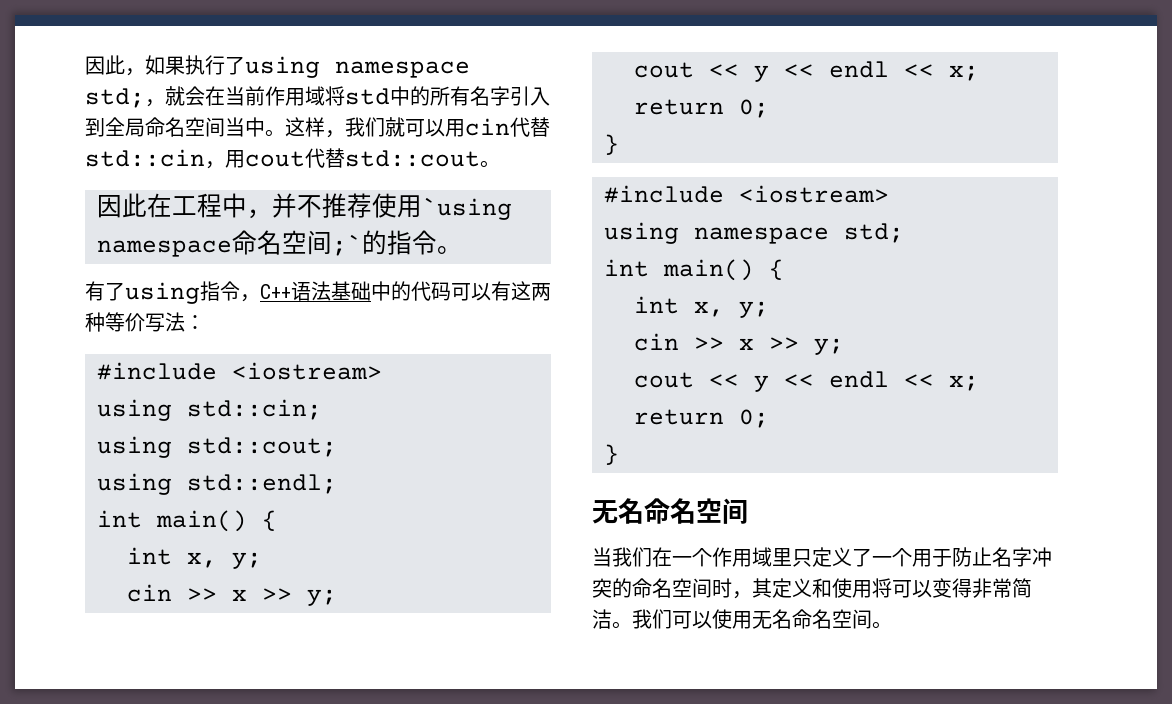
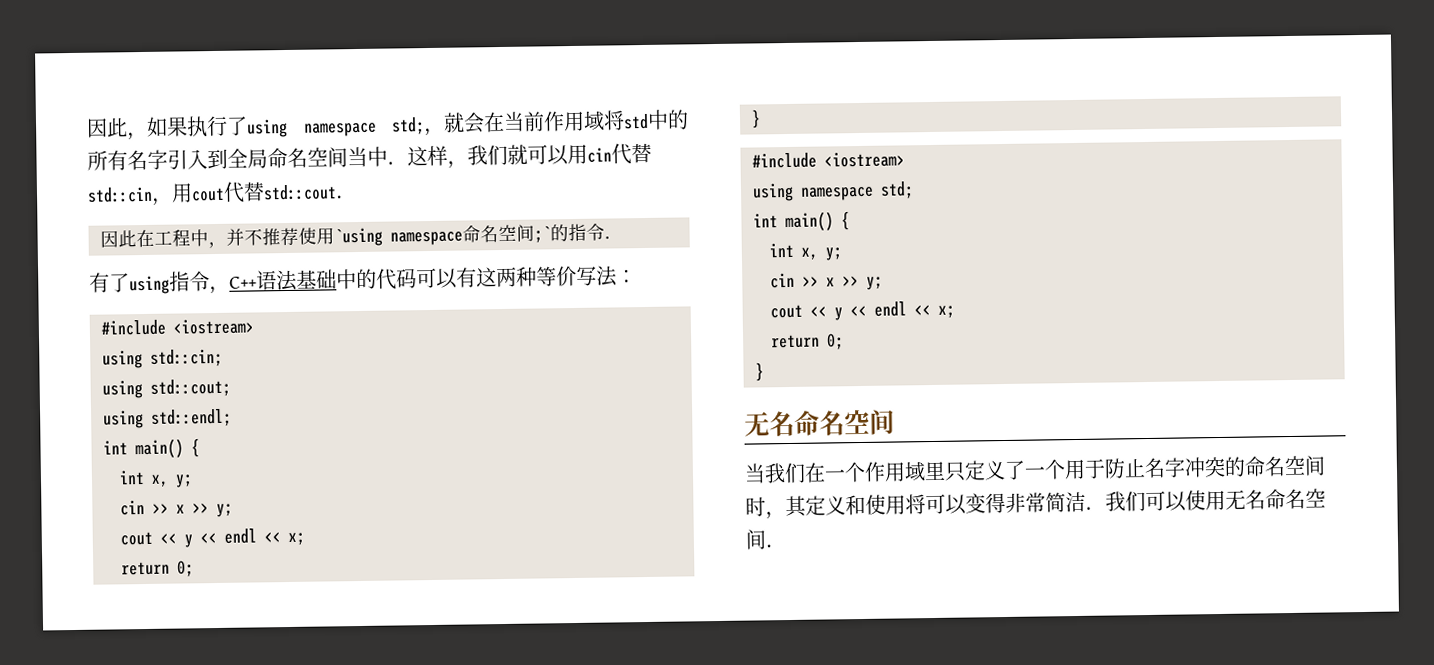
[265,129,285,137] 。 -> [387,161,408,165] ．
[480,160,500,168] 。 -> [336,195,357,199] ．
[437,246,462,254] 。 -> [604,236,623,240] ．
[612,621,632,629] 。 -> [1085,506,1106,510] ．
[872,621,892,629] 。 -> [765,544,787,548] ．

